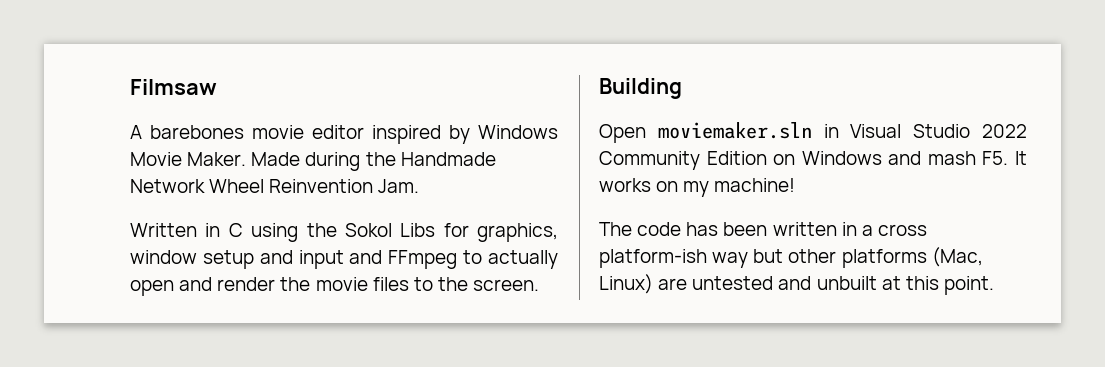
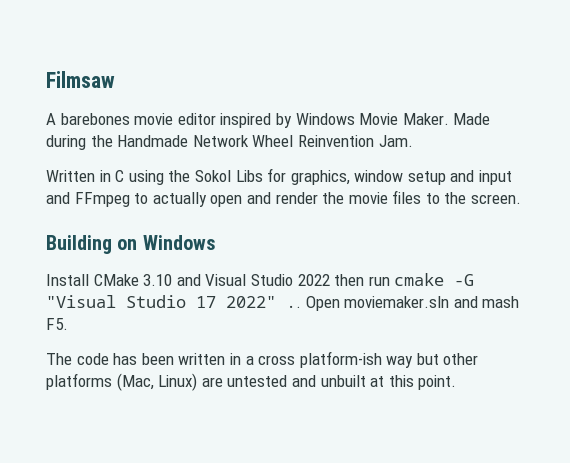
[599,122,1027,143] [599,151,1027,170] [599,178,796,197] // Open moviemaker.sln in Visual Studio 2022 Community Edition on Windows and mash F5. It works on my machine! -> [117,235,216,250] [46,273,475,286] [46,295,520,311] [46,318,68,330] on Windows // Install CMake 3.10 and Visual Studio 2022 then run cmake -G "Visual Studio 17 2022" .. Open moviemaker.sln and mash F5.

